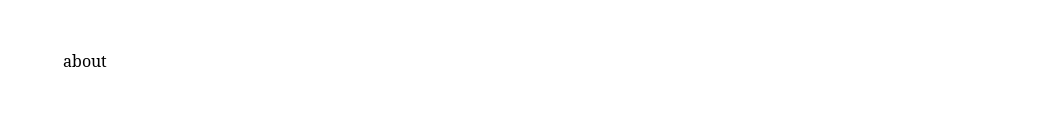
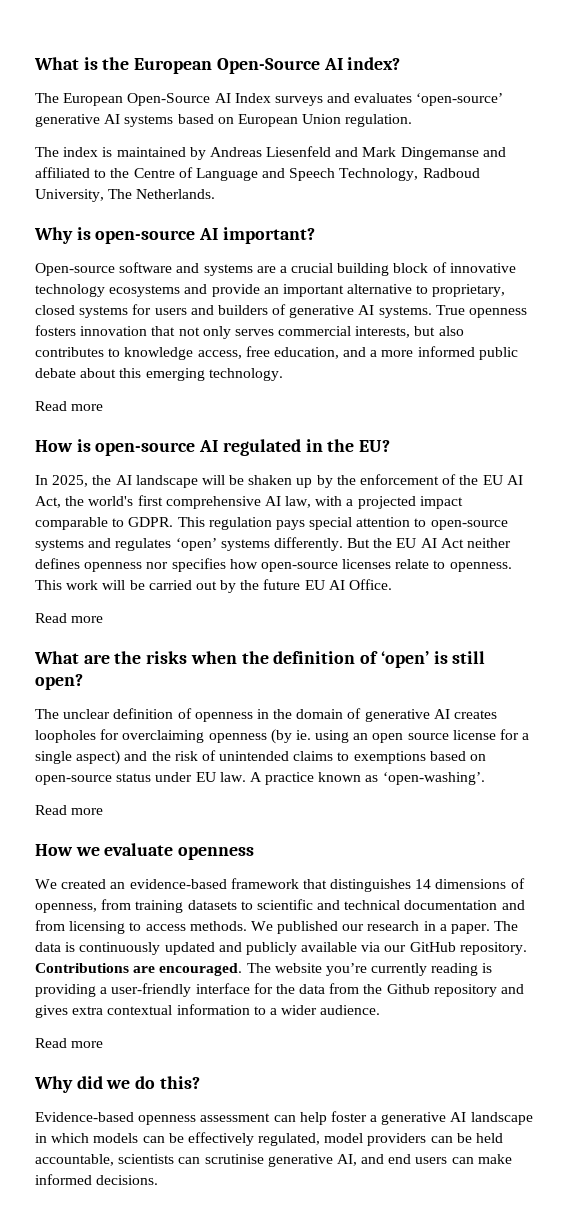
[63,54,107,67] about -> [34,57,401,74] [35,93,504,106] [35,114,413,127] [35,146,506,160] [35,167,480,181] [35,189,216,202] [34,227,315,244] [35,262,516,276] [35,284,506,297] [35,304,528,318] [35,325,464,339] [35,346,518,360] [35,368,283,381] [35,401,104,411] [35,439,391,456] [35,474,523,488] [35,495,463,509] [35,517,508,530] [35,537,512,551] [35,558,512,572] [35,579,393,593] [35,613,104,623] [34,651,486,668] [35,674,83,690] [35,708,498,722] [35,729,530,744] [35,750,487,765] [35,772,485,785] [35,805,104,815] [35,843,255,860] [35,878,525,892] [35,899,525,913] [35,920,519,934] [35,942,527,955] [35,963,493,976] [35,983,525,997] [35,1004,381,1018] [35,1038,104,1048] [34,1076,200,1093] [35,1111,533,1125] [35,1132,504,1146] [35,1154,512,1167] [35,1174,159,1185] What is the European Open-Source AI index? // The European Open-Source AI Index surveys and evaluates ‘open-source’ generative AI systems based on European Union regulation. // The index is maintained by Andreas Liesenfeld and Mark Dingemanse and affiliated to the Centre of Language and Speech Technology, Radboud University, The Netherlands. // Why is open-source AI important? // Open-source software and systems are a crucial building block of innovative technology ecosystems and provide an important alternative to proprietary, closed systems for users and builders of generative AI systems. True openness fosters innovation that not only serves commercial interests, but also contributes to knowledge access, free education, and a more informed public debate about this emerging technology. // Read more // How is open-source AI regulated in the EU? // In 2025, the AI landscape will be shaken up by the enforcement of the EU AI Act, the world's first comprehensive AI law, with a projected impact comparable to GDPR. This regulation pays special attention to open-source systems and regulates ‘open’ systems differently. But the EU AI Act neither defines openness nor specifies how open-source licenses relate to openness. This work will be carried out by the future EU AI Office. // Read more // What are the risks when the definition of ‘open’ is still open? // The unclear definition of openness in the domain of generative AI creates loopholes for overclaiming openness (by ie. using an open source license for a single aspect) and the risk of unintended claims to exemptions based on open-source status under EU law. A practice known as ‘open-washing’. // Read more // How we evaluate openness // We created an evidence-based framework that distinguishes 14 dimensions of openness, from training datasets to scientific and technical documentation and from licensing to access methods. We published our research in a paper. The data is continuously updated and publicly available via our GitHub repository. Contributions are encouraged. The website you’re currently reading is providing a user-friendly interface for the data from the Github repository and gives extra contextual information to a wider audience. // Read more // Why did we do this? // Evidence-based openness assessment can help foster a generative AI landscape in which models can be effectively regulated, model providers can be held accountable, scientists can scrutinise generative AI, and end users can make informed decisions.

